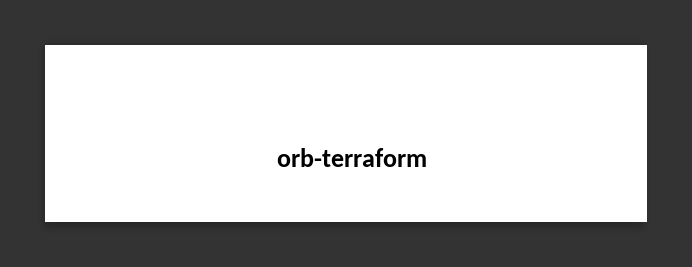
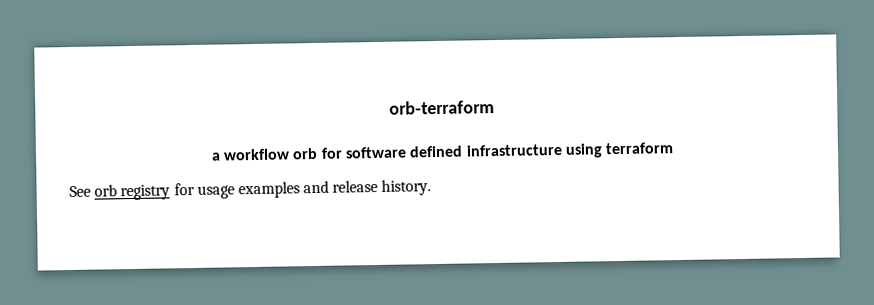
(427, 157) none -> [210,142,675,161] [69,179,432,201] // a workflow orb for software defined infrastructure using terraform // See orb registry for usage examples and release history.

